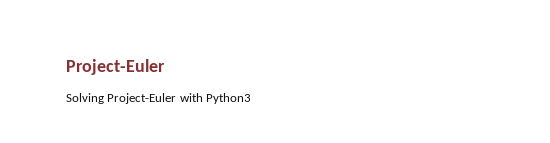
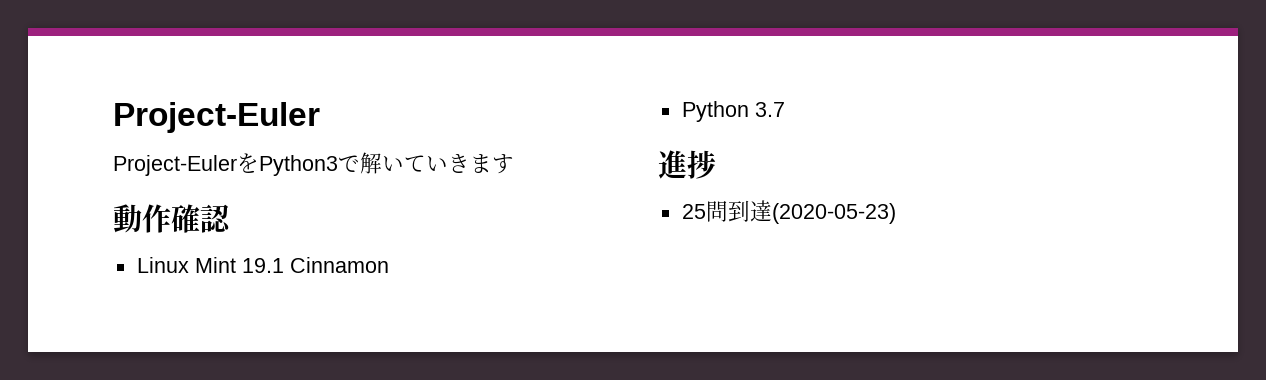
[66,93,252,104] Solving Project-Euler with Python3 -> [113,152,514,176] [113,204,232,233] [136,257,389,273] [681,101,785,122] [658,150,716,179] [681,200,896,224] Project-EulerをPython3で解いていきます // 動作確認 // Linux Mint 19.1 Cinnamon // Python 3.7 // 進捗 // 25問到達(2020-05-23)

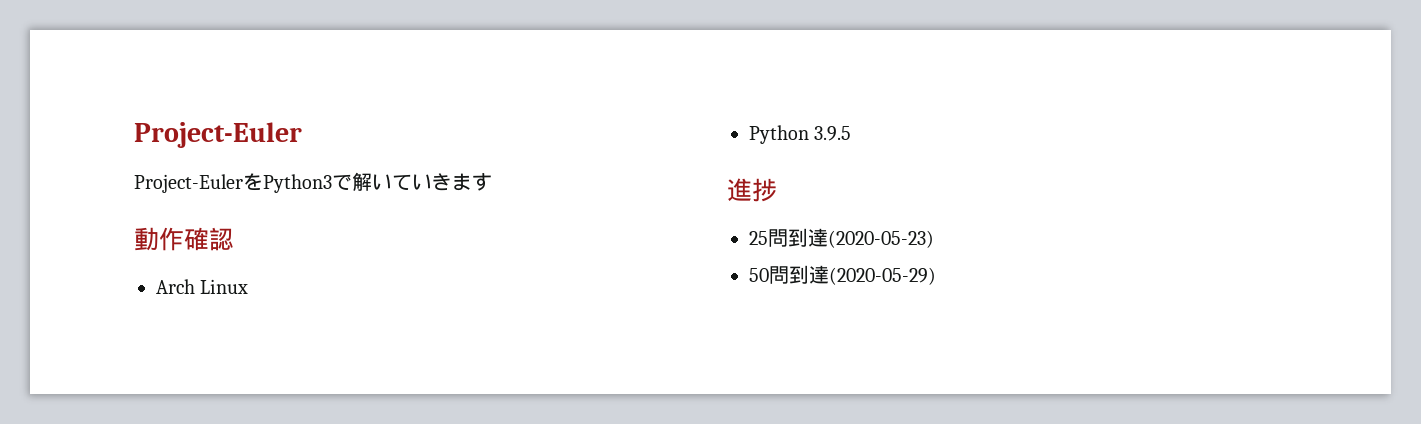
(232, 218) none -> [156,279,195,294] Arch
[194,257,389,273] Mint 19.1 Cinnamon -> (249, 286) none
[754,102,785,117] 3.7 -> [814,126,852,141] 3.9.5
(896, 213) none -> [749,265,936,285] // 50問到達(2020-05-29)

